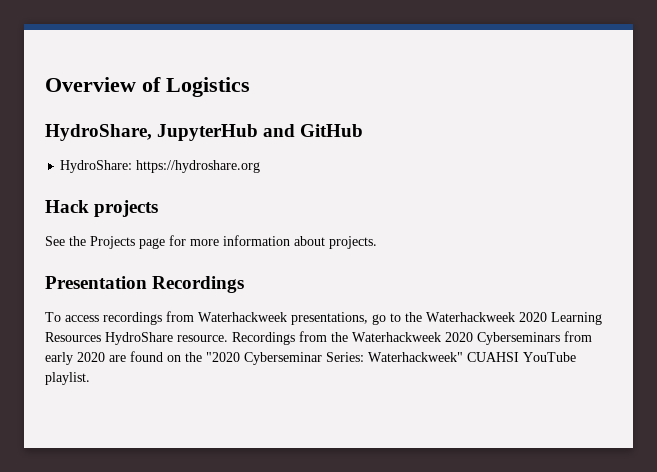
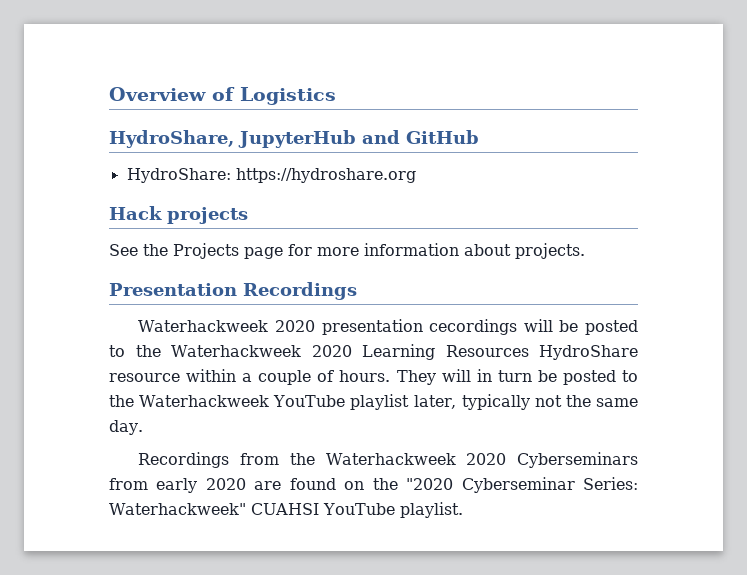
[45,311,386,325] To access recordings from Waterhackweek presentations, go -> [138,319,638,335] Waterhackweek 2020 presentation cecordings will be posted
[177,335,228,342] resource. -> [109,369,638,385] [109,394,638,410] [109,420,143,435] resource within a couple of hours. They will in turn be posted to the Waterhackweek YouTube playlist later, typically not the same day. //

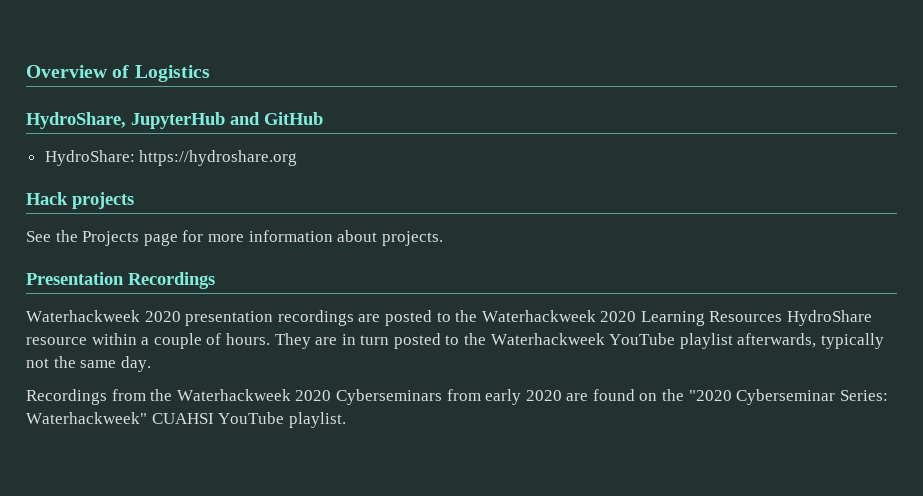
[429,319,579,335] cecordings will be -> [277,310,381,326] recordings are
[441,369,471,382] will -> [315,337,338,345] are
[537,370,557,382] be -> (390, 340) none
[413,395,457,409] later, -> [737,333,817,348] afterwards,

